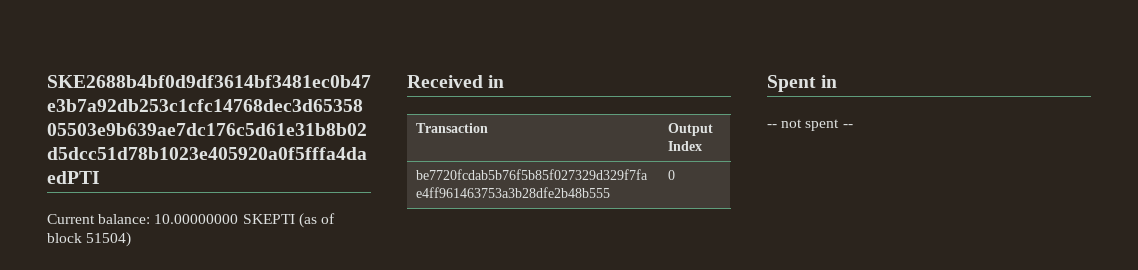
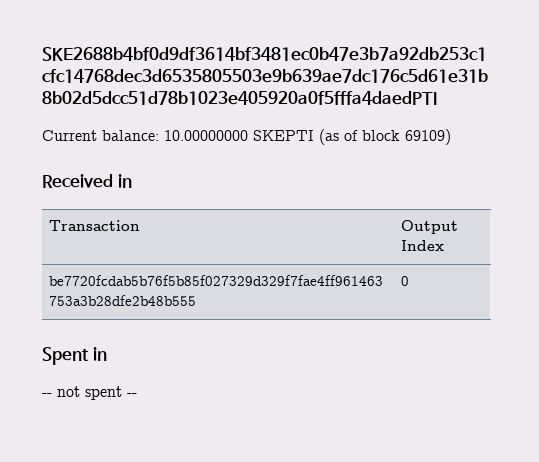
[86,232,132,247] 51504) -> [405,129,451,145] 69109)

